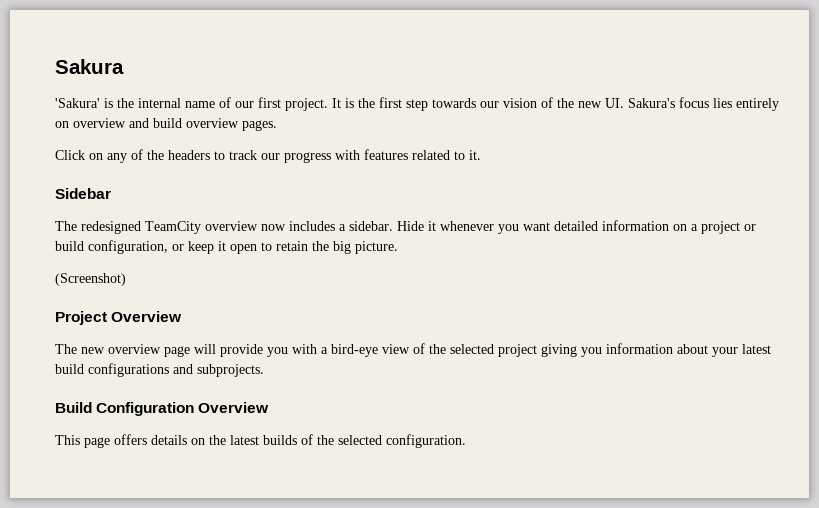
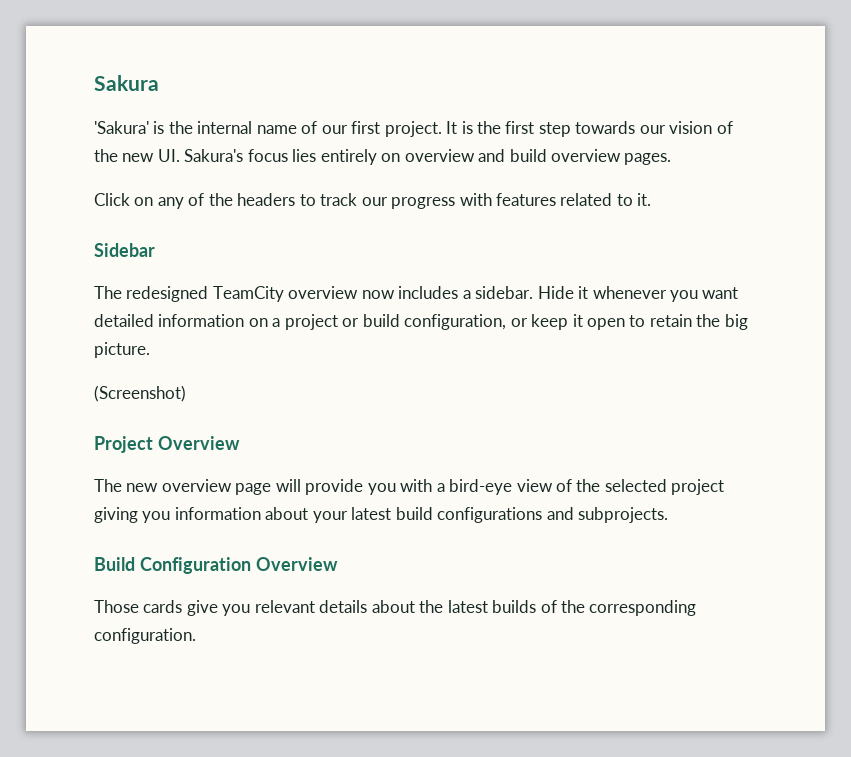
[55,434,205,448] This page offers details on -> [94,600,415,616] Those cards give you relevant details about
[338,435,382,445] selected -> [589,600,697,616] corresponding

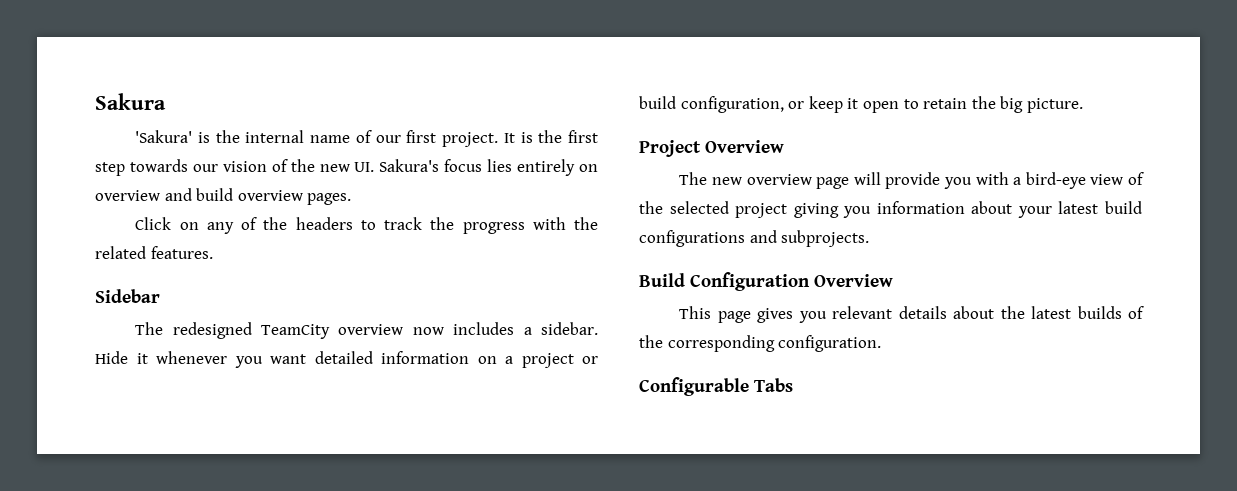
[361,197,388,206] our -> [430,217,455,230] the
[496,193,652,206] features related to it. -> [573,217,598,230] [95,246,213,259] the related features.
[94,385,186,402] // (Screenshot) -> (1083, 105) none
[94,600,218,616] Those cards give -> [679,306,794,323] This page gives
(196, 636) none -> [639,377,793,396] // Configurable Tabs

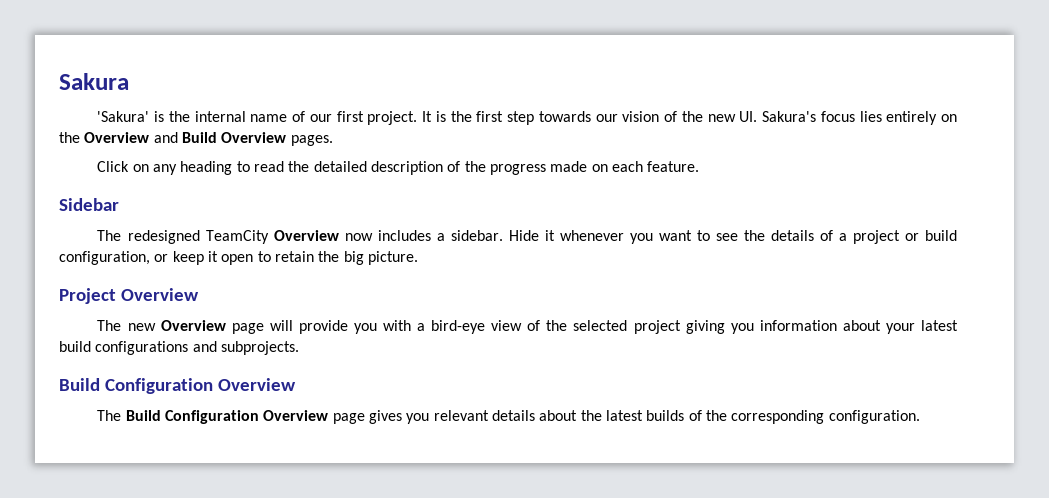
[95,188,303,201] overview and build overview -> [59,132,287,143] the Overview and Build Overview
[241,217,598,234] [95,246,213,259] of the headers to track the progress with the related features. -> [180,161,700,175] heading to read the detailed description of the progress made on each feature.
[338,324,404,335] overview -> [273,230,339,241] Overview
[314,351,497,364] detailed information on -> [696,230,833,241] to see the details of
[746,174,812,185] overview -> [160,320,226,331] Overview
[679,306,712,319] This -> [97,410,329,424] The Build Configuration Overview
[639,377,793,396] // Configurable Tabs -> (920, 417) none

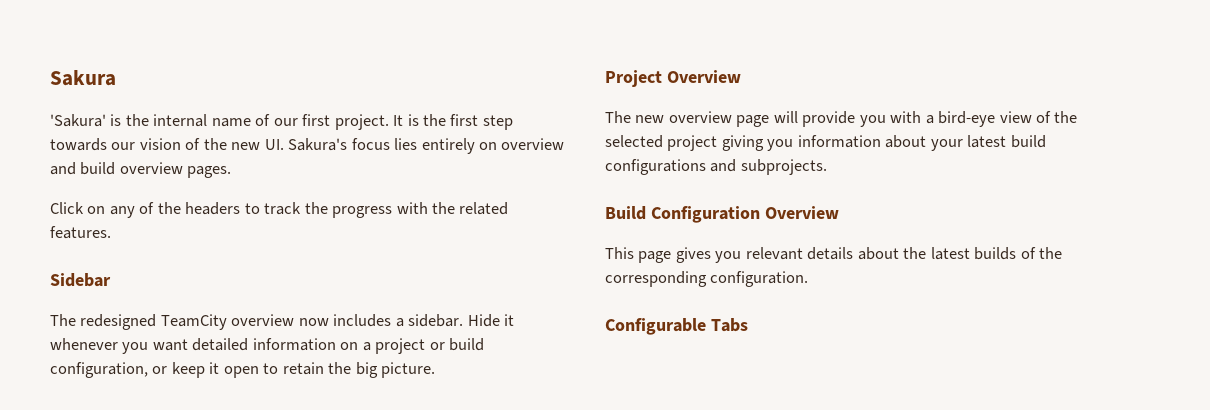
[59,132,287,143] the Overview and Build Overview -> [501,138,565,150] [50,162,183,175] overview and build overview
[180,161,700,175] heading to read the detailed description of the progress made on each feature. -> [139,202,509,218] [50,226,111,239] of the headers to track the progress with the related features.
[273,230,339,241] Overview -> [231,314,295,326] overview
[696,230,833,241] to see the details of -> [192,338,359,351] detailed information on
[160,320,226,331] Overview -> [668,111,732,123] overview
[97,410,329,424] The Build Configuration Overview -> [605,247,634,259] This
(920, 417) none -> [605,318,748,335] // Configurable Tabs

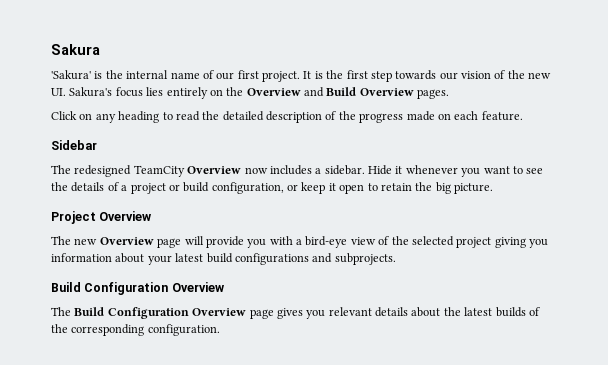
[501,138,565,150] [50,162,183,175] overview and build overview -> [226,87,414,97] the Overview and Build Overview
[139,202,509,218] [50,226,111,239] of the headers to track the progress with the related features. -> [118,111,523,123] heading to read the detailed description of the progress made on each feature.
[231,314,295,326] overview -> [187,166,242,174] Overview
[192,338,359,351] detailed information on -> [512,166,544,174] [51,182,119,192] to see the details of
[668,111,732,123] overview -> [99,237,154,245] Overview
[605,247,634,259] This -> [51,307,247,319] The Build Configuration Overview
[605,318,748,335] // Configurable Tabs -> (220, 330) none

